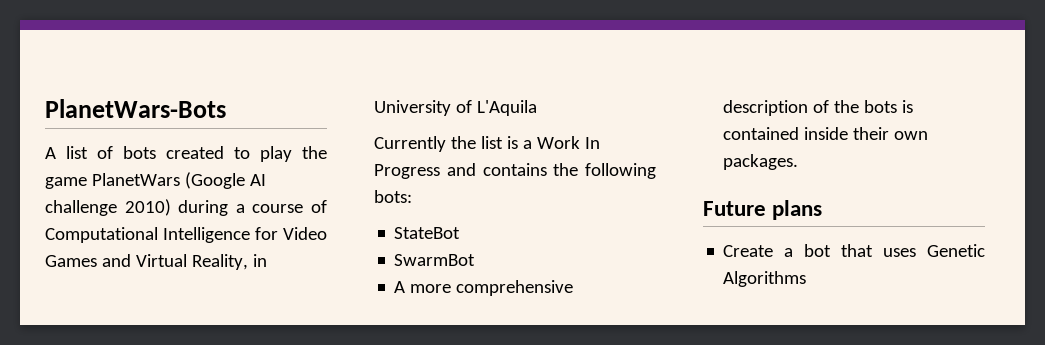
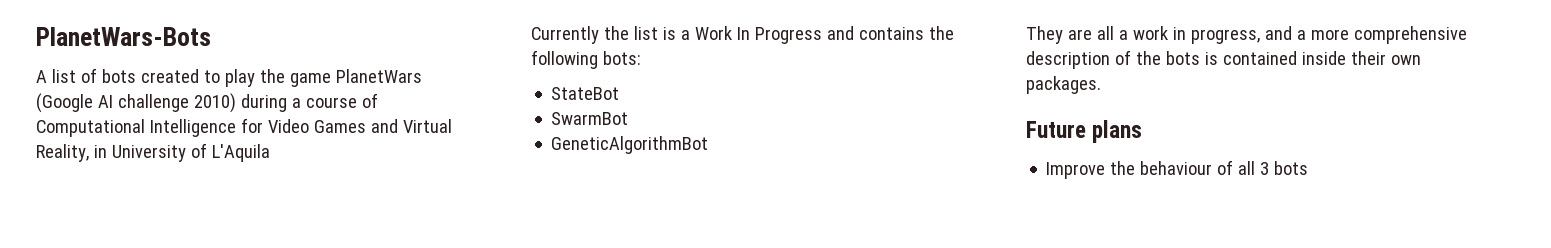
[394,281,406,293] A -> [551,136,709,154] [1026,26,1306,44] GeneticAlgorithmBot // They are all a work in progress, and a
[723,244,985,257] [723,271,807,287] Create a bot that uses Genetic Algorithms -> [1046,160,1309,179] Improve the behaviour of all 3 bots

